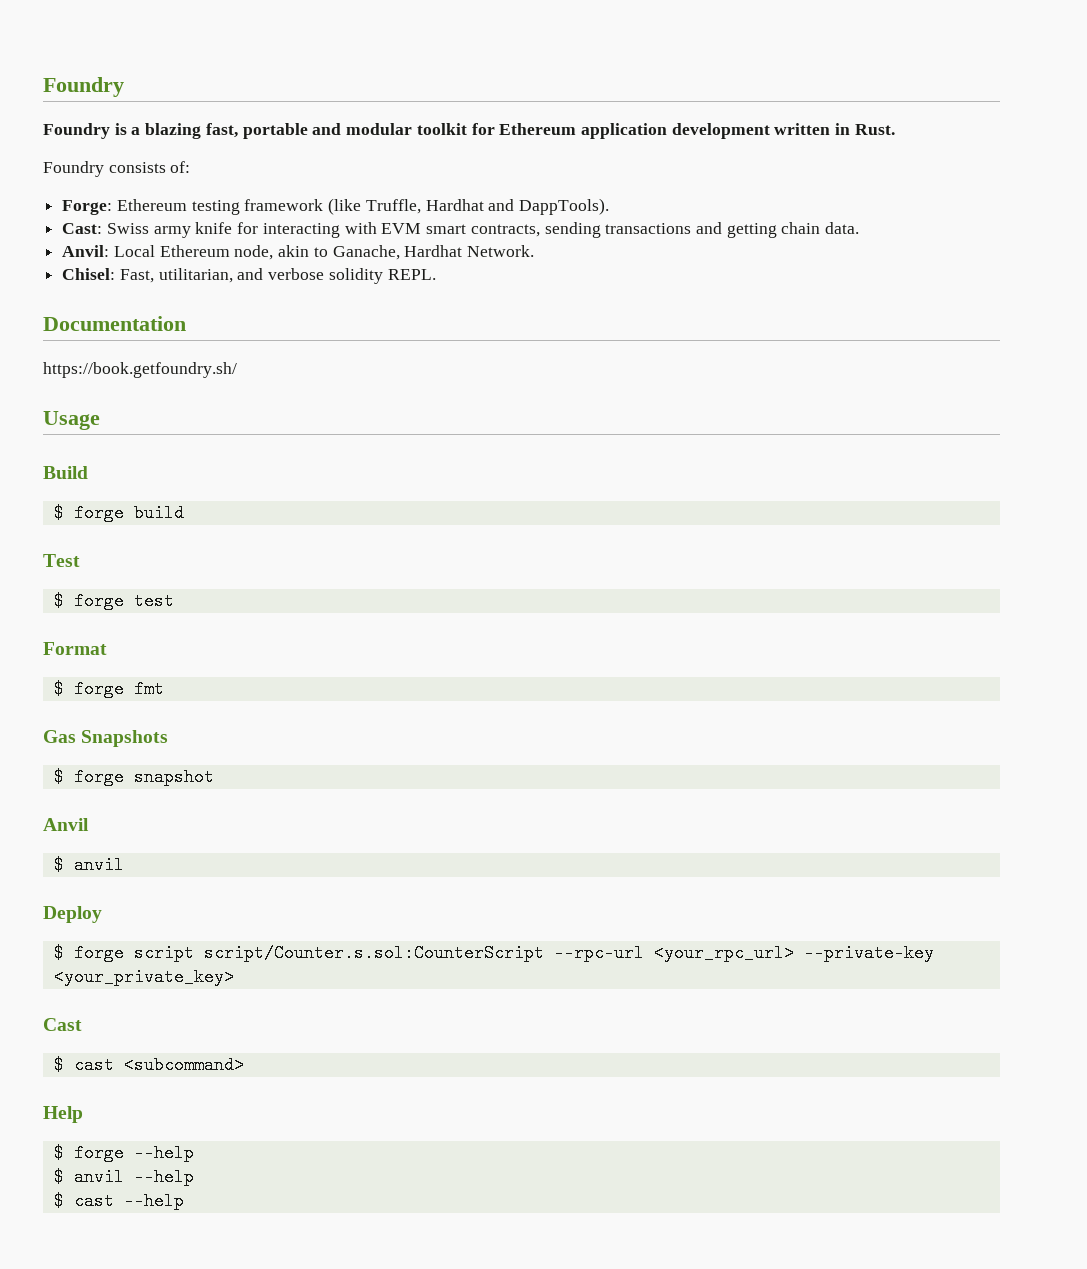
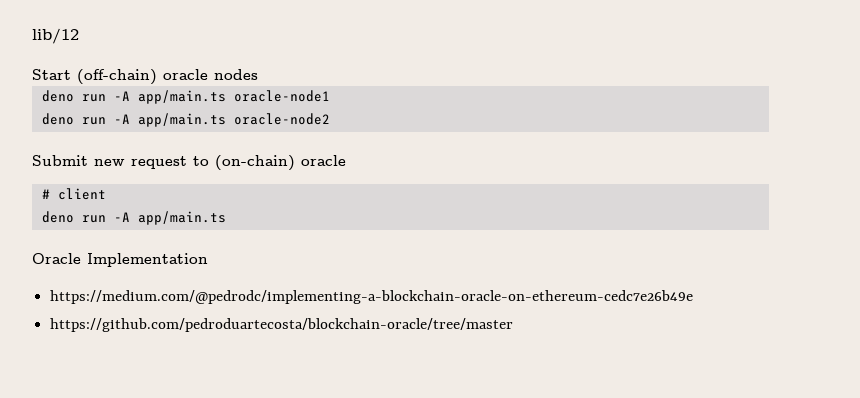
[43,77,124,97] [43,123,895,139] [43,161,191,177] [62,198,610,215] [62,222,860,238] [62,245,535,260] [62,268,436,284] [43,316,186,331] [43,362,237,378] [43,411,100,430] [43,466,88,479] [53,504,184,522] [43,554,80,567] [53,592,174,610] [43,642,107,655] [53,680,164,698] [43,730,169,747] [53,768,214,786] [43,818,89,831] [53,856,124,874] [43,906,102,923] [53,944,934,962] [53,968,234,986] [43,1018,82,1031] [53,1056,244,1074] [43,1106,83,1123] [53,1144,194,1162] [53,1168,194,1186] [53,1192,184,1210] Foundry // Foundry is a blazing fast, portable and modular toolkit for Ethereum application development written in Rust. // Foundry consists of: // Forge: Ethereum testing framework (like Truffle, Hardhat and DappTools). // Cast: Swiss army knife for interacting with EVM smart contracts, sending transactions and getting chain data. // Anvil: Local Ethereum node, akin to Ganache, Hardhat Network. // Chisel: Fast, utilitarian, and verbose solidity REPL. // Documentation // https://book.getfoundry.sh/ // Usage // Build // $ forge build // Test // $ forge test // Format // $ forge fmt // Gas Snapshots // $ forge snapshot // Anvil // $ anvil // Deploy // $ forge script script/Counter.s.sol:CounterScript --rpc-url <your_rpc_url> --private-key <your_private_key> // Cast // $ cast <subcommand> // Help // $ forge --help // $ anvil --help // $ cast --help -> [32,28,79,44] [32,69,258,85] [41,90,330,104] [41,113,330,127] [32,155,346,171] [41,188,106,200] [41,211,226,225] [32,253,208,267] [50,290,694,304] [50,318,514,332] lib/12 // Start (off-chain) oracle nodes // deno run -A app/main.ts oracle-node1 // deno run -A app/main.ts oracle-node2 // Submit new request to (on-chain) oracle // # client // deno run -A app/main.ts // Oracle Implementation // https://medium.com/@pedrodc/implementing-a-blockchain-oracle-on-ethereum-cedc7e26b49e // https://github.com/pedroduartecosta/blockchain-oracle/tree/master

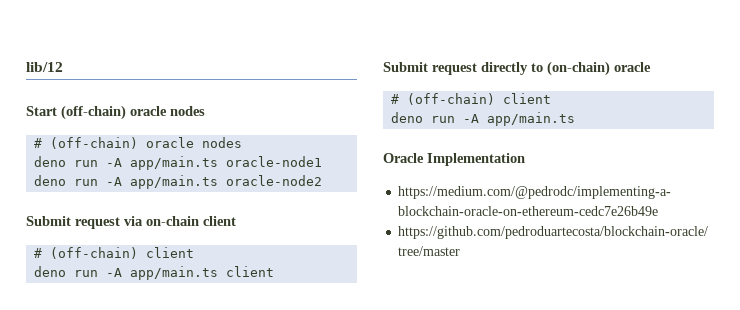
(258, 74) none -> [34,137,243,149] // # (off-chain) oracle nodes
[94,156,187,169] new request -> [75,216,236,229] [34,247,195,259] [34,266,275,280] [383,62,528,75] request via on-chain client // # (off-chain) client // deno run -A app/main.ts client // Submit request directly
(50, 194) none -> [407,93,496,105] (off-chain)

